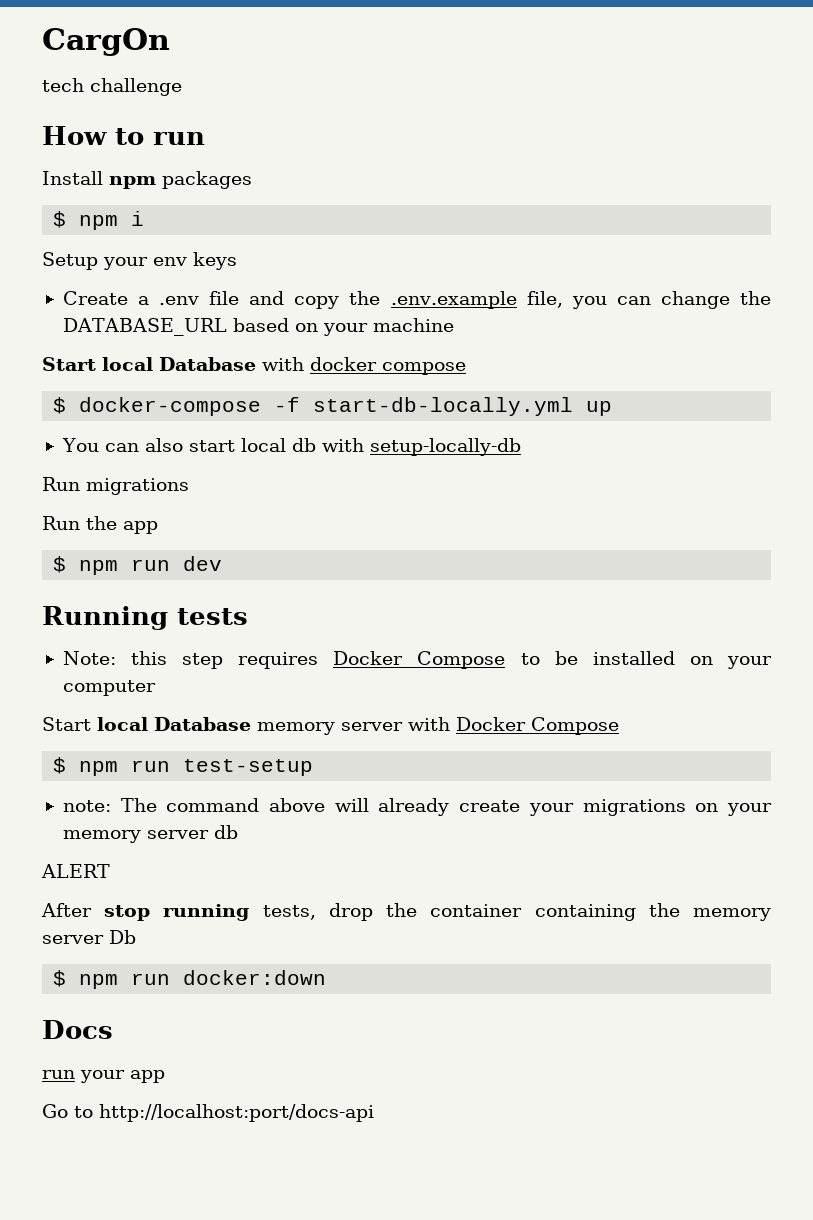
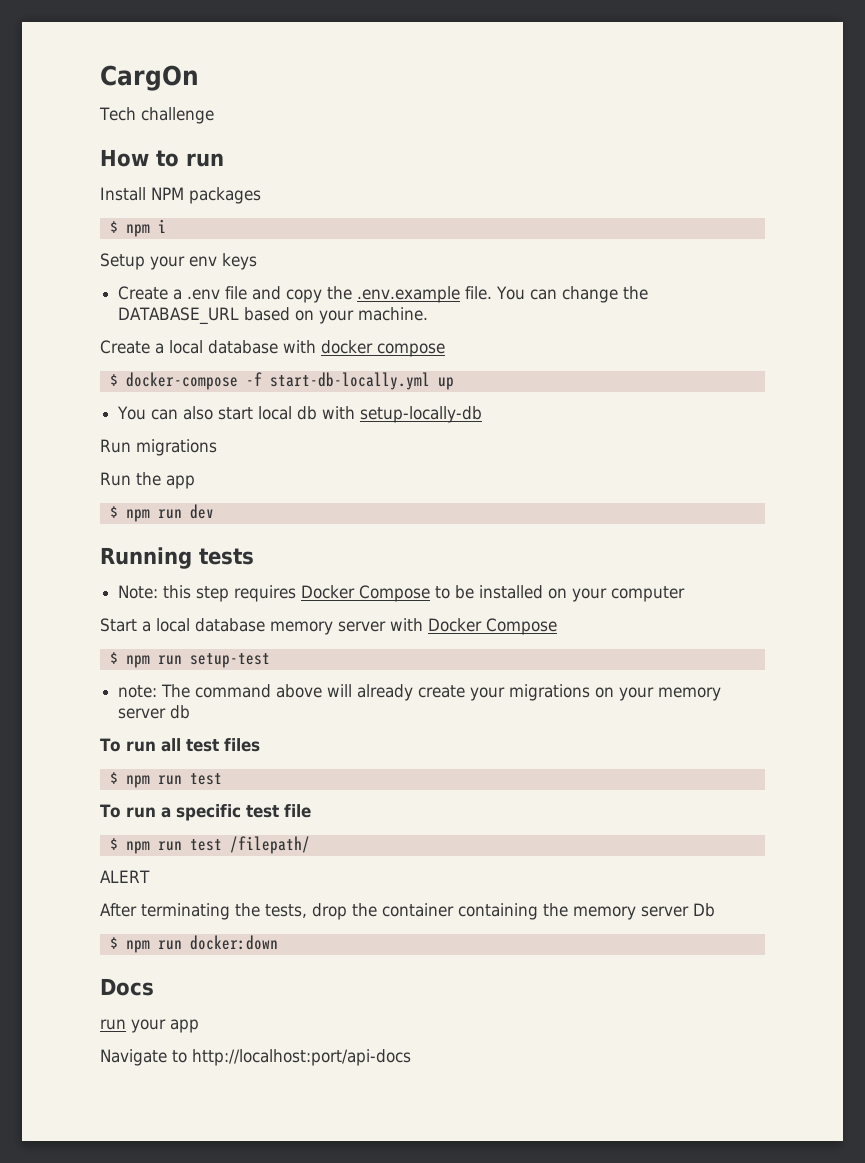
[42,78,84,92] tech -> [99,107,136,121] Tech
[109,176,156,189] npm -> [151,187,184,200] NPM
[526,291,607,309] file, you -> [465,286,526,300] file. You
[372,318,454,332] [42,357,256,371] machine // Start local Database -> [358,307,429,321] [100,340,278,354] machine. // Create a local database
[97,717,251,731] local Database -> [142,618,265,632] a local database
[183,759,314,776] test-setup -> [189,653,270,668] setup-test
(238, 832) none -> [100,738,260,752] [109,772,222,788] [100,804,311,821] [109,836,310,854] // To run all test files // $ npm run test // To run a specific test file // $ npm run test /filepath/
[104,904,250,921] stop running -> [141,903,260,920] terminating the
[42,1104,374,1122] Go to http://localhost:port/docs-api -> [100,1049,411,1066] Navigate to http://localhost:port/api-docs

